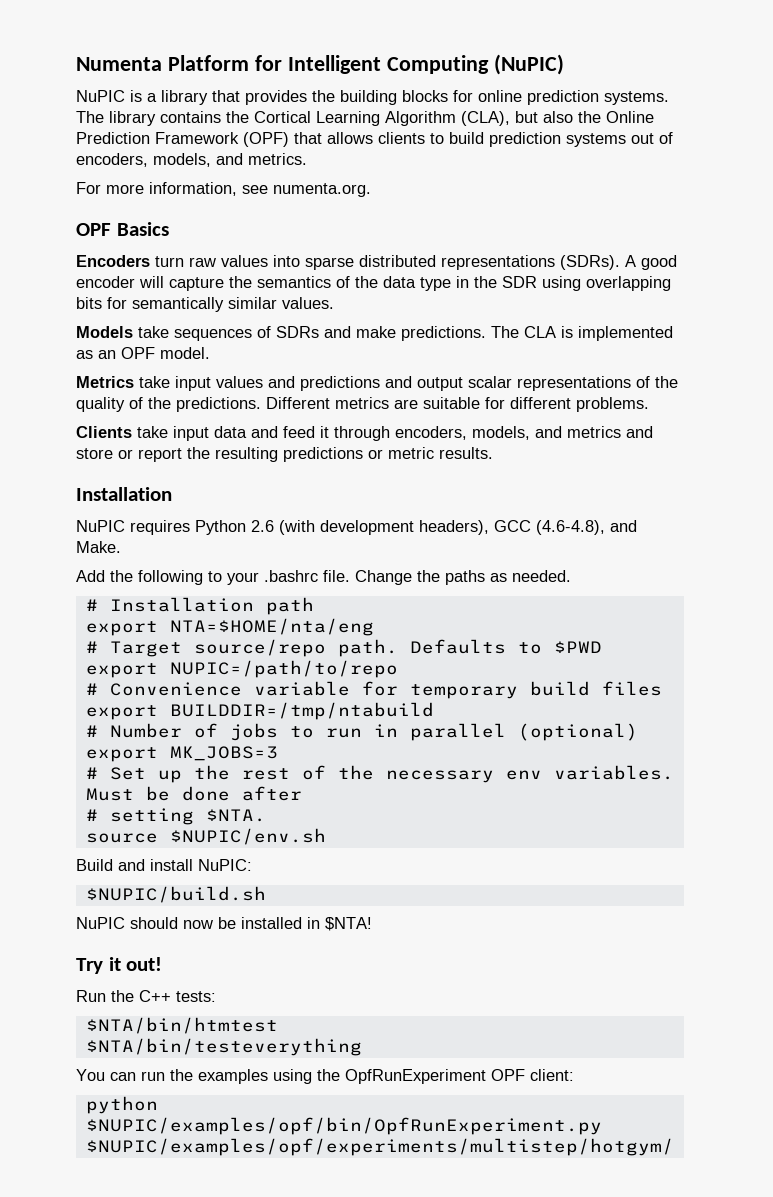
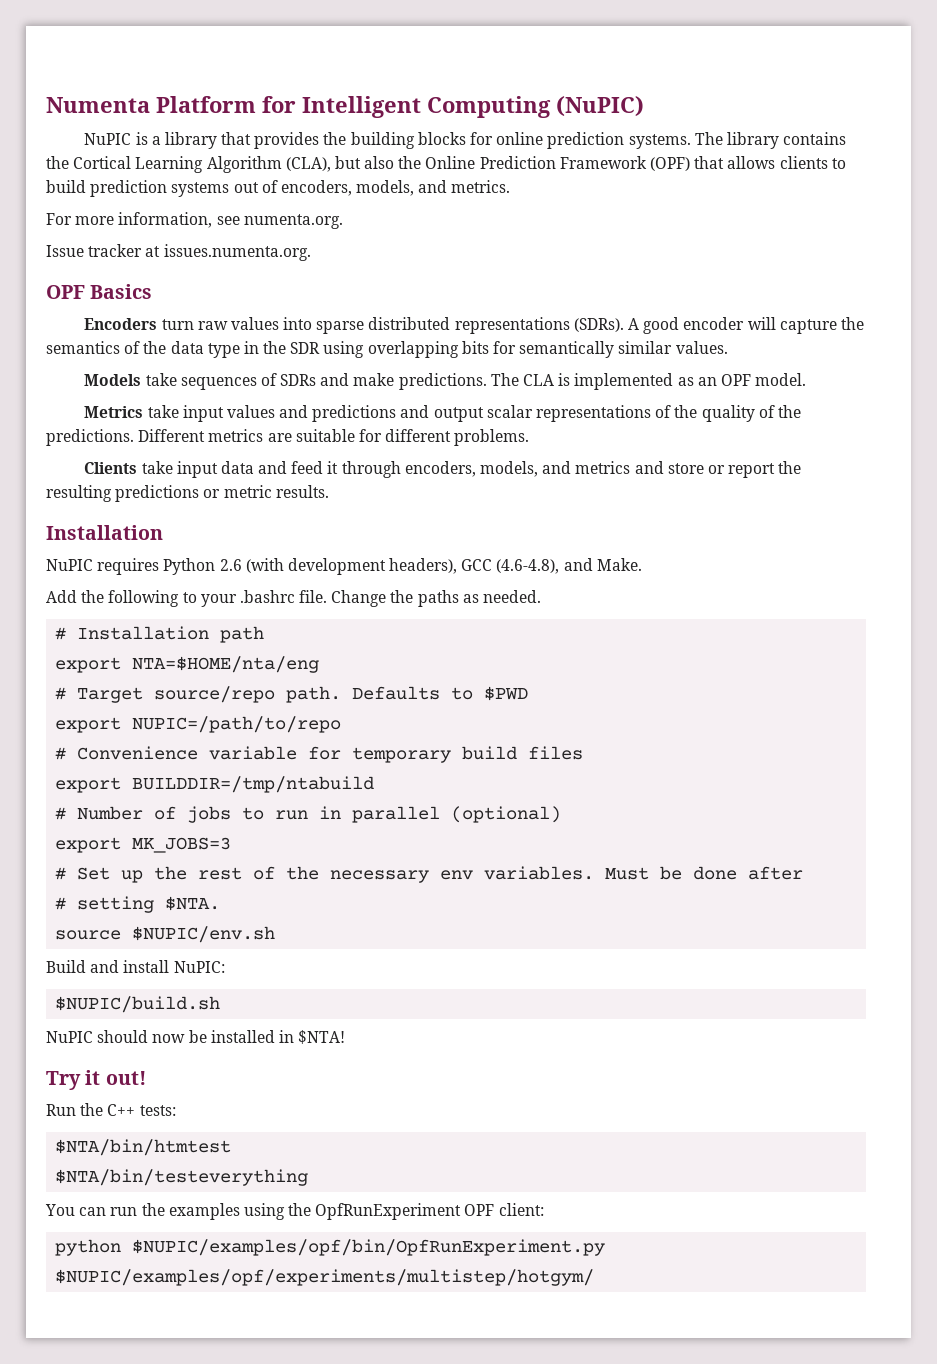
(371, 190) none -> [46,244,311,261] // Issue tracker at issues.numenta.org.

